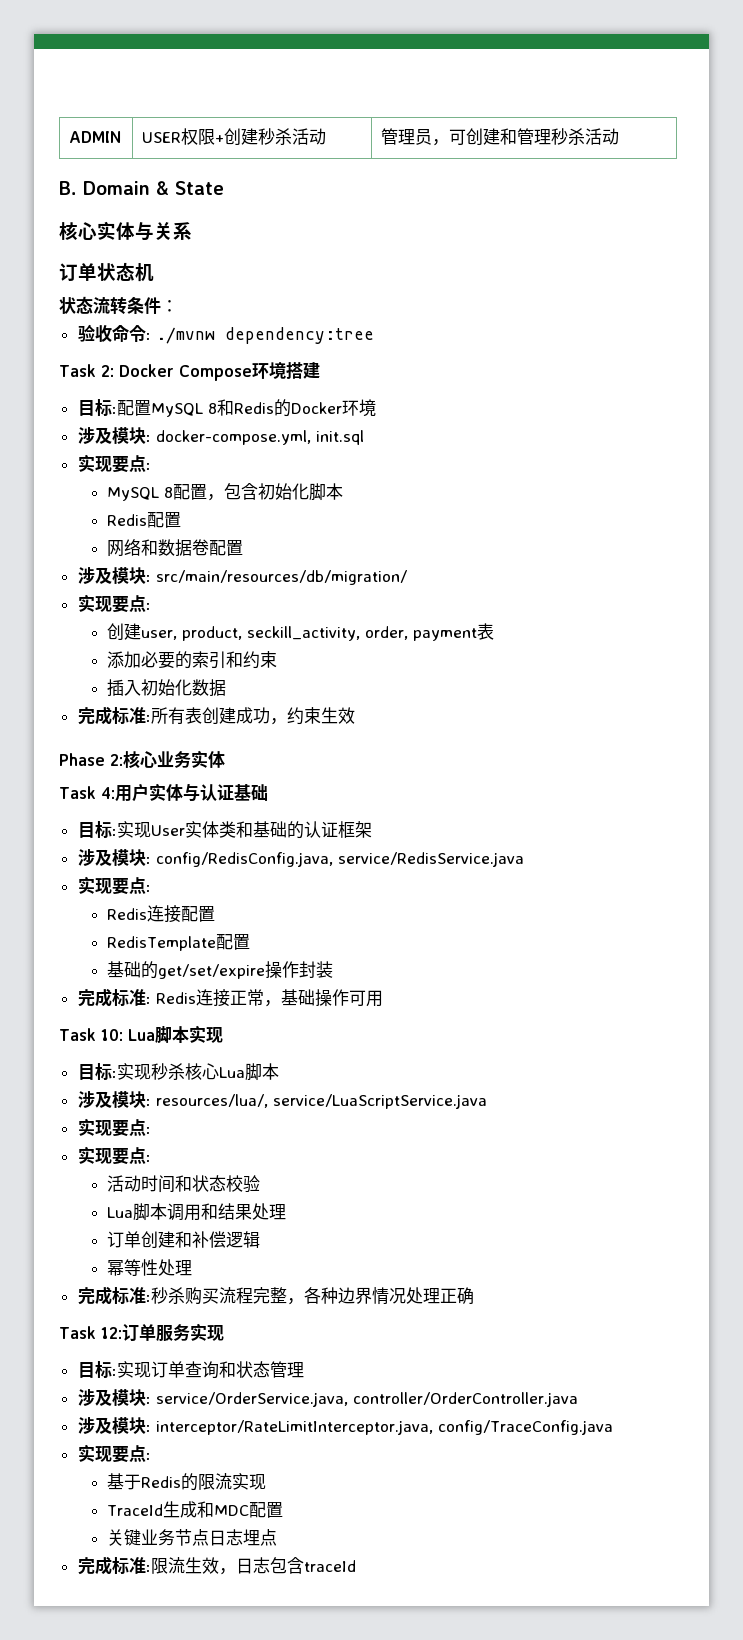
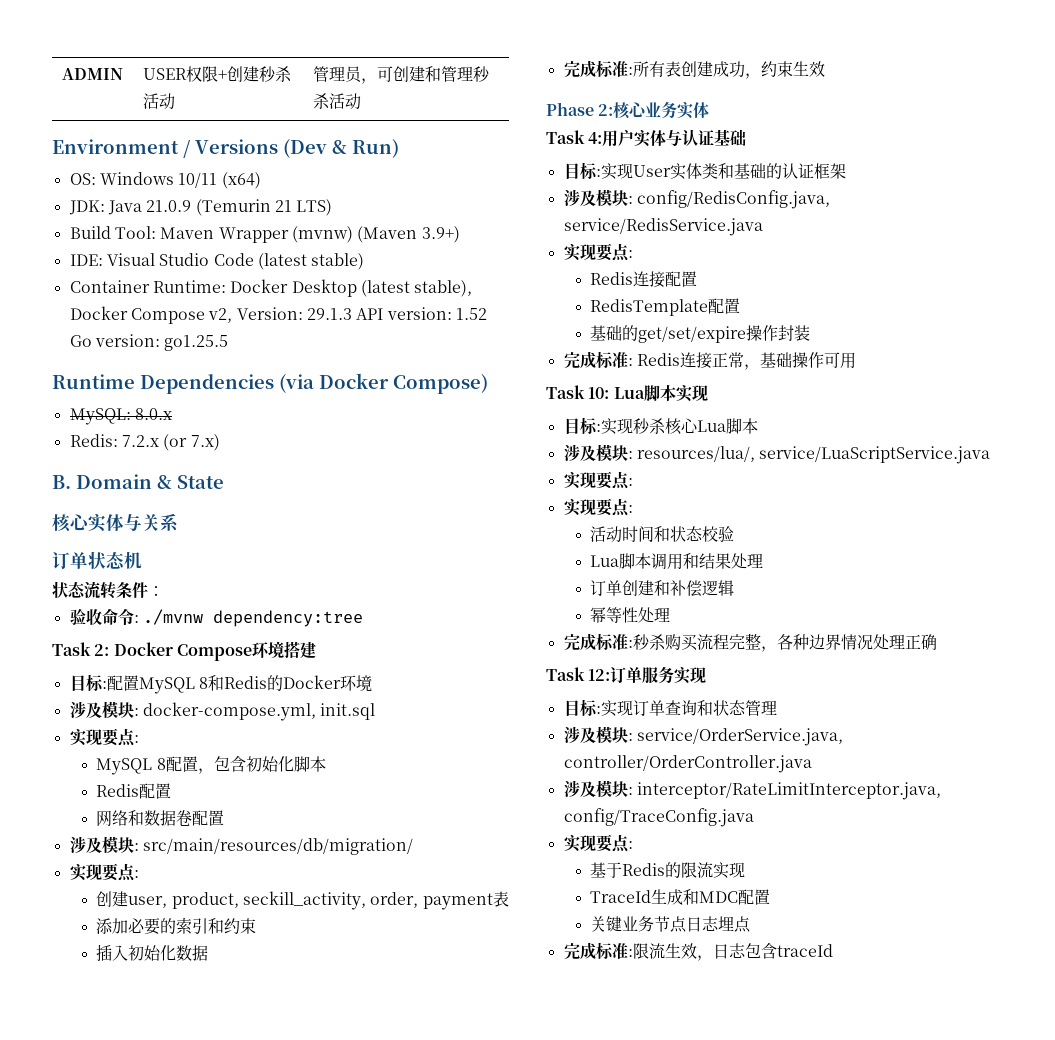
(620, 136) none -> [52,139,399,158] [69,172,261,189] [68,199,333,216] [69,226,460,243] [69,253,365,270] [69,279,473,297] [69,306,487,324] [69,334,229,351] [52,373,488,394] [69,408,172,425] [69,434,220,451] // Environment / Versions (Dev & Run) // OS: Windows 10/11 (x64) // JDK: Java 21.0.9 (Temurin 21 LTS) // Build Tool: Maven Wrapper (mvnw) (Maven 3.9+) // IDE: Visual Studio Code (latest stable) // Container Runtime: Docker Desktop (latest stable), Docker Compose v2, Version: 29.1.3 API version: 1.52 Go version: go1.25.5 // Runtime Dependencies (via Docker Compose) // MySQL: 8.0.x // Redis: 7.2.x (or 7.x)

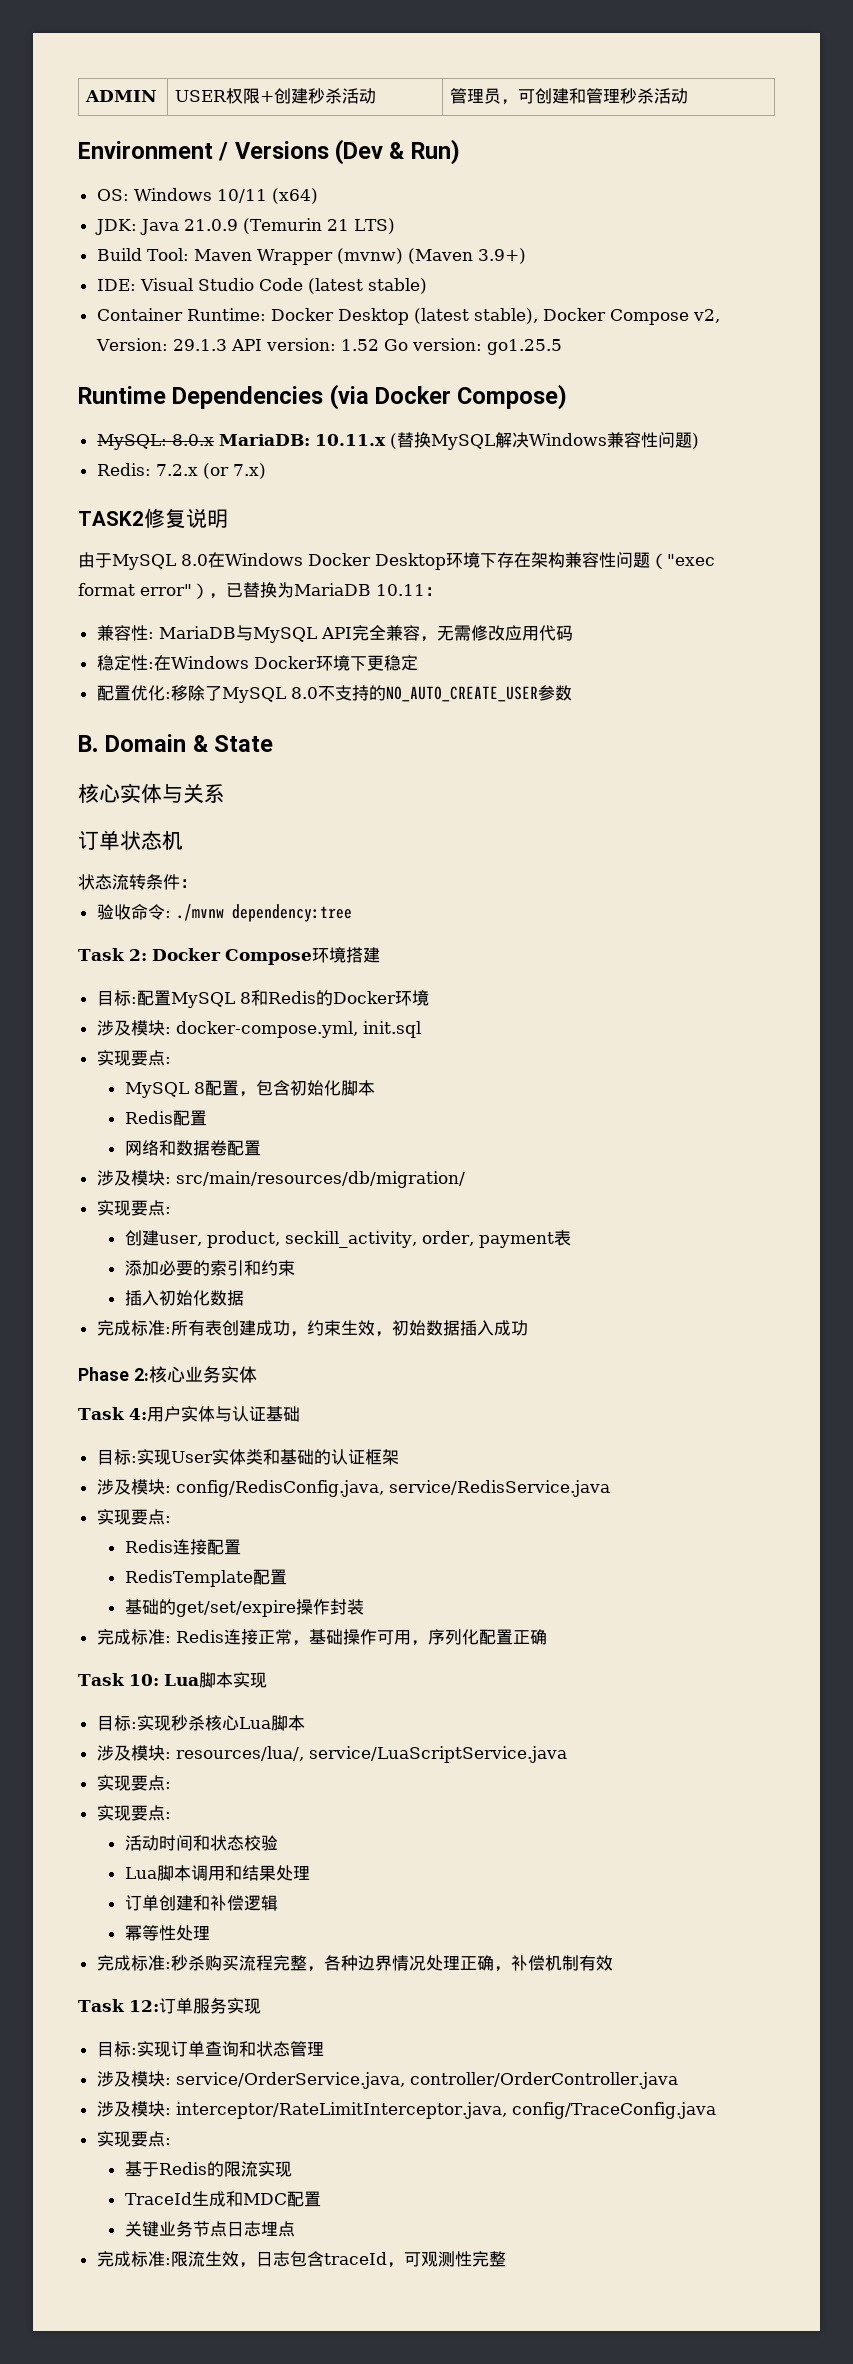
[69,434,220,451] // Redis: 7.2.x (or 7.x) -> [218,432,699,450] [96,463,266,479] [78,508,228,528] [78,552,715,570] [78,582,442,599] [96,625,573,643] [96,655,418,671] [96,685,572,703] MariaDB: 10.11.x (替换MySQL解决Windows兼容性问题) // Redis: 7.2.x (or 7.x) // TASK2修复说明 // 由于MySQL 8.0在Windows Docker Desktop环境下存在架构兼容性问题（"exec format error"），已替换为MariaDB 10.11： // 兼容性: MariaDB与MySQL API完全兼容，无需修改应用代码 // 稳定性:在Windows Docker环境下更稳定 // 配置优化:移除了MySQL 8.0不支持的NO_AUTO_CREATE_USER参数
(825, 69) none -> [374,1320,528,1337] ，初始数据插入成功
(856, 360) none -> [410,1629,547,1646] ，序列化配置正确
(937, 642) none -> [493,1955,613,1972] ，补偿机制有效
(833, 950) none -> [386,2251,506,2268] ，可观测性完整

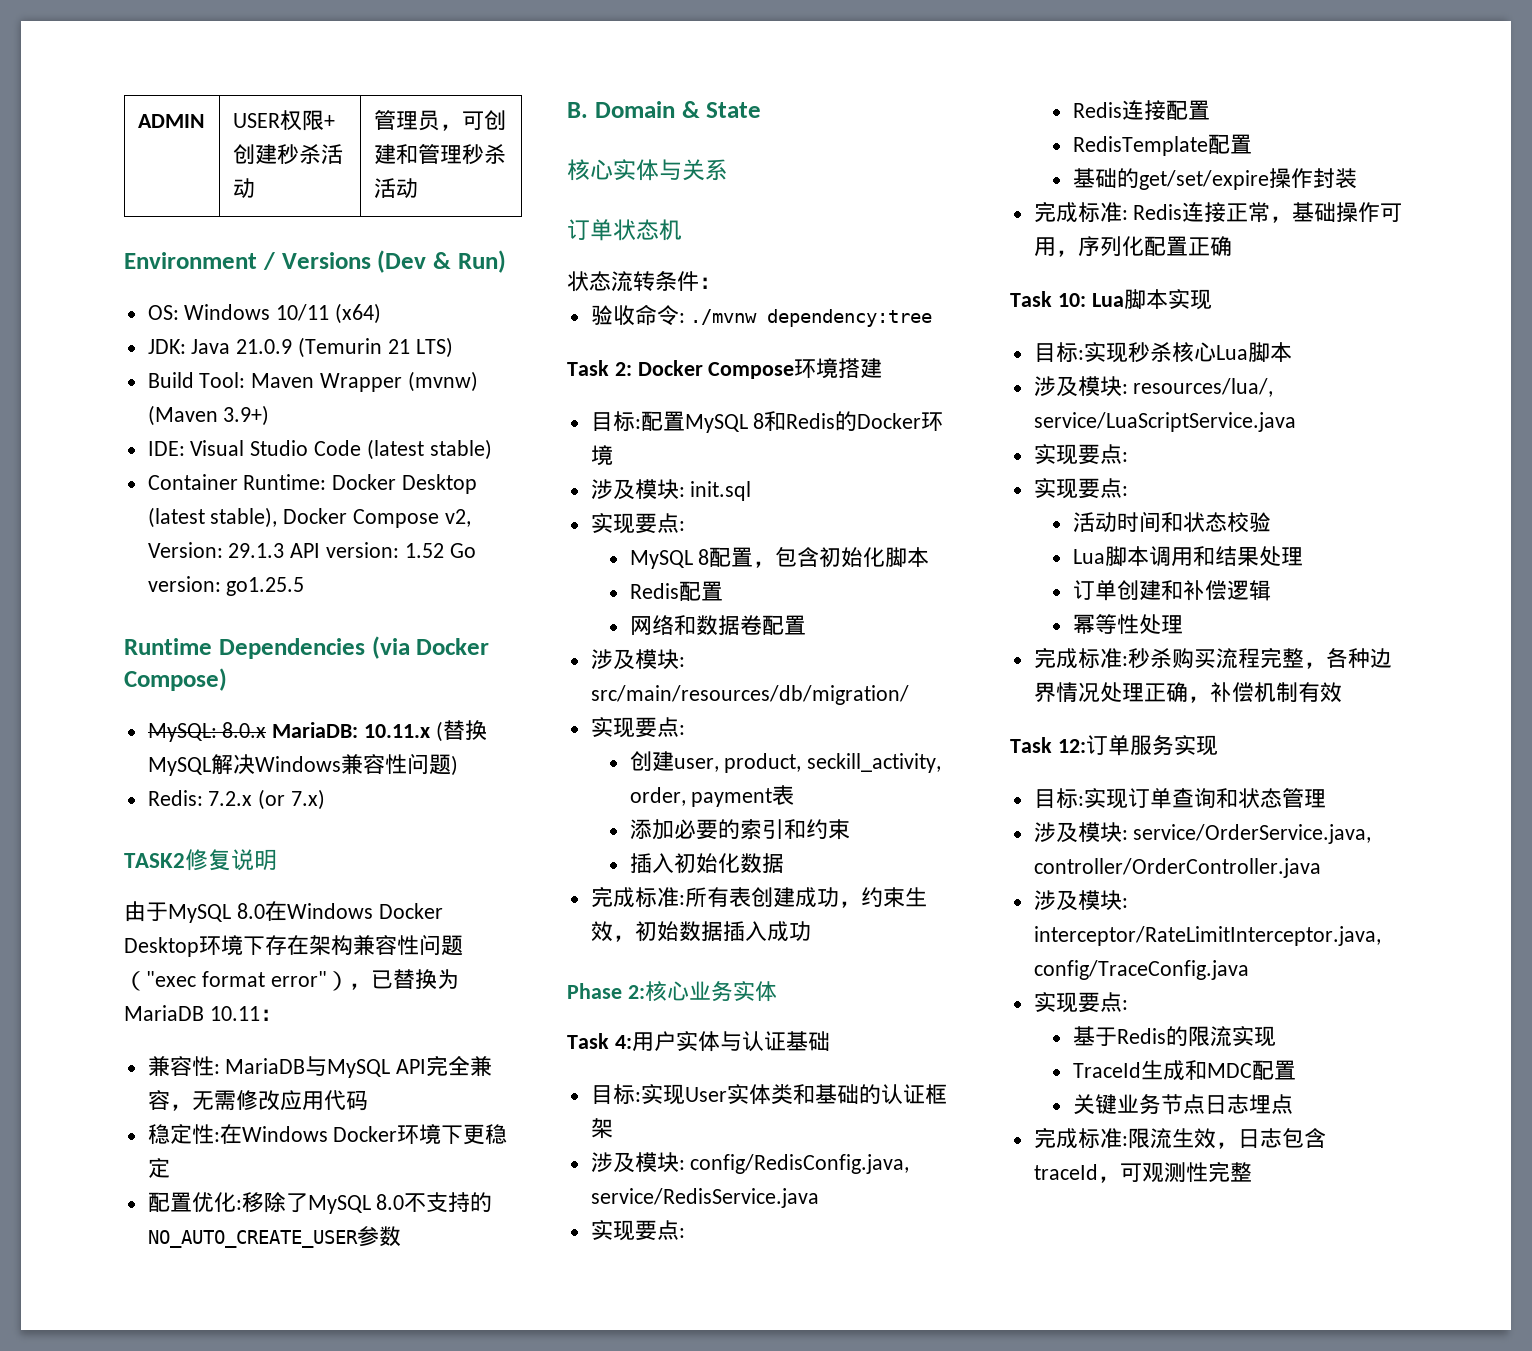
[175,1021,358,1038] docker-compose.yml, -> (685, 492) none

